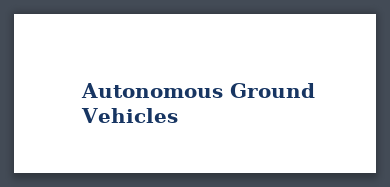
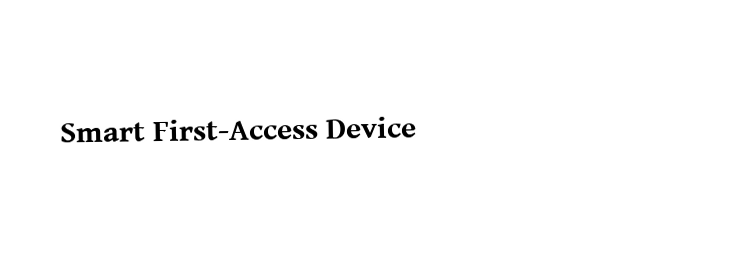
[81,83,315,98] [81,108,178,123] Autonomous Ground Vehicles -> [59,116,418,143] Smart First-Access Device

